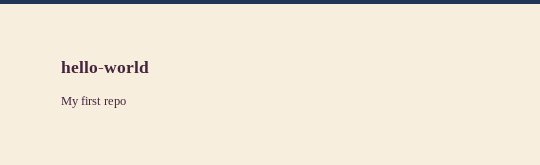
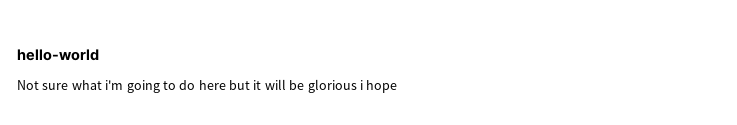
[61,96,126,108] My first repo -> [17,79,398,93] Not sure what i'm going to do here but it will be glorious i hope

